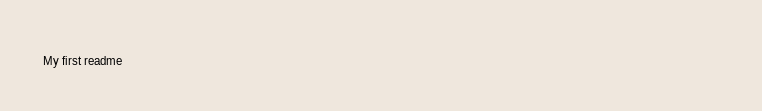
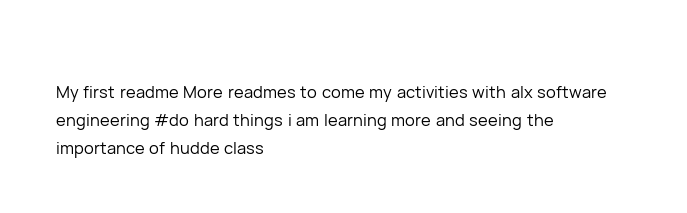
(123, 60) none -> [183,86,608,102] [56,114,554,130] [56,142,265,158] More readmes to come my activities with alx software engineering #do hard things i am learning more and seeing the importance of hudde class

